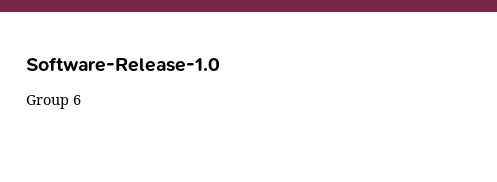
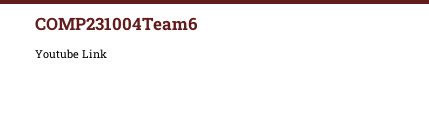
[26,57,220,72] [26,95,81,109] Software-Release-1.0 // Group 6 -> [35,17,198,31] [35,49,107,59] COMP231004Team6 // Youtube Link

